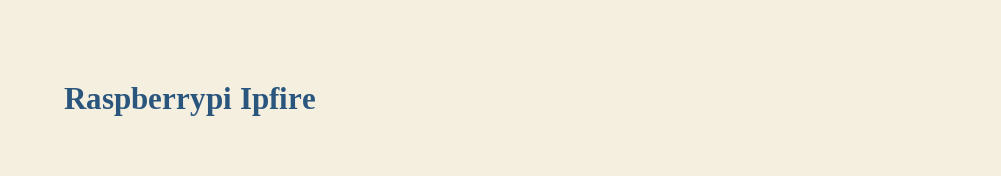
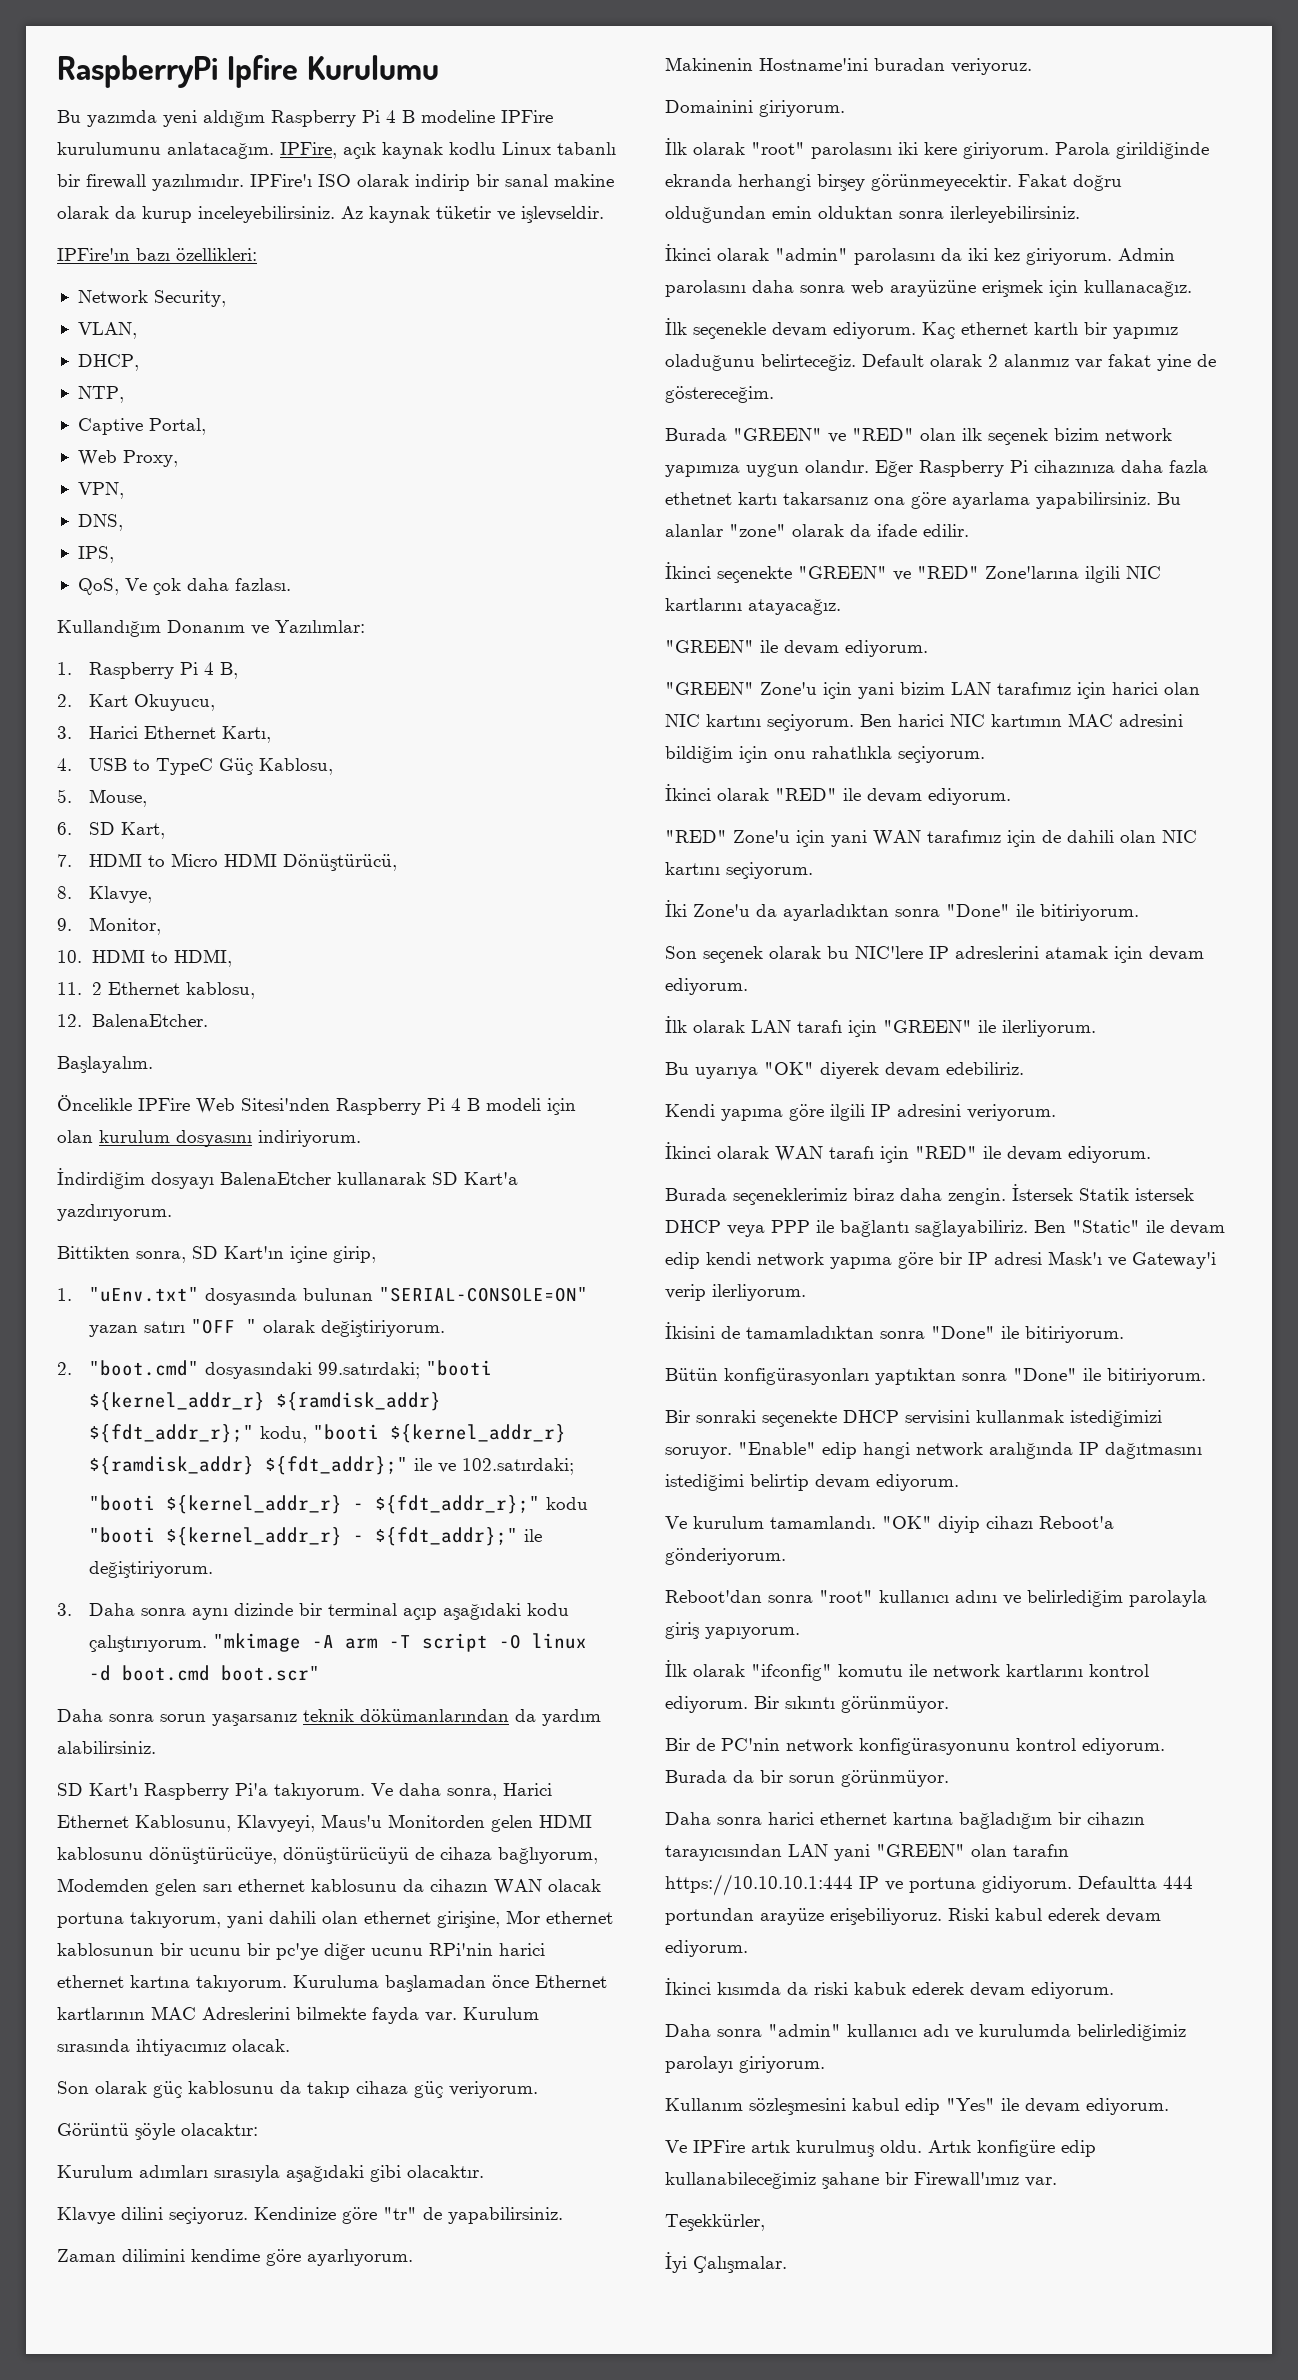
[64,87,317,116] Raspberrypi Ipfire -> [57,55,439,88] [57,110,553,127] [57,142,616,159] [57,174,614,191] [57,206,604,223] [57,248,257,261] [77,290,226,307] [77,322,137,339] [77,354,139,371] [77,386,124,403] [77,418,206,435] [77,450,178,467] [77,482,124,499] [77,514,123,531] [77,546,114,563] [77,578,291,595] [57,620,365,637] [57,662,239,679] [57,694,216,711] [57,726,272,743] [57,758,334,775] [57,789,148,807] [57,822,166,839] [57,853,398,871] [57,886,153,903] [57,917,162,935] [57,949,232,967] [57,982,255,999] [57,1014,208,1027] [57,1056,153,1073] [57,1095,576,1115] [57,1130,361,1147] [57,1168,518,1189] [57,1204,172,1221] [57,1246,376,1263] [57,1287,589,1305] [89,1319,446,1337] [57,1360,493,1379] [89,1392,442,1411] [89,1424,567,1443] [89,1456,575,1475] [89,1495,589,1514] [89,1527,543,1546] [89,1561,214,1578] [57,1603,570,1620] [89,1633,588,1652] [89,1665,321,1681] [57,1709,601,1726] [57,1741,156,1754] [57,1783,552,1800] [57,1814,592,1832] [57,1847,598,1864] [57,1878,601,1896] [57,1910,613,1928] [57,1943,545,1960] [57,1975,607,1992] [57,2006,539,2024] [57,2039,290,2056] [57,2081,538,2098] [57,2123,258,2140] [57,2165,484,2182] [57,2207,563,2224] [57,2249,413,2266] [665,57,1032,75] [665,100,845,117] [665,138,1209,159] [665,174,1122,191] [665,206,1080,223] [665,244,1175,265] [665,280,1192,297] [665,318,1178,339] [665,354,1216,371] [665,386,774,403] [665,428,1172,445] [665,460,1208,477] [665,492,1181,509] [665,524,969,537] [665,562,1161,583] [665,598,841,615] [665,640,928,657] [665,682,1200,699] [665,713,1183,731] [665,746,985,763] [665,784,1011,805] [665,830,1197,847] [665,862,813,879] [665,900,1139,921] [665,946,1204,963] [665,978,748,995] [665,1016,1096,1037] [665,1062,1024,1079] [665,1104,1056,1121] [665,1142,1151,1163] [665,1184,1194,1205] [665,1220,1225,1237] [665,1251,1216,1269] [665,1284,806,1301] [665,1322,1124,1343] [665,1368,1206,1385] [665,1410,1162,1427] [665,1442,1202,1459] [665,1474,959,1491] [665,1516,1114,1533] [665,1548,786,1565] [665,1590,1207,1607] [665,1622,800,1639] [665,1660,1149,1681] [665,1696,949,1713] [665,1738,1165,1755] [665,1770,949,1787] [665,1812,1145,1829] [665,1844,1069,1861] [665,1874,1193,1896] [665,1908,1161,1925] [665,1940,748,1957] [665,1978,1114,1999] [665,2024,1186,2041] [665,2056,825,2073] [665,2098,1169,2115] [665,2140,1096,2157] [665,2172,1057,2189] [665,2214,765,2231] [665,2252,787,2273] RaspberryPi Ipfire Kurulumu // Bu yazımda yeni aldığım Raspberry Pi 4 B modeline IPFire kurulumunu anlatacağım. IPFire, açık kaynak kodlu Linux tabanlı bir firewall yazılımıdır. IPFire'ı ISO olarak indirip bir sanal makine olarak da kurup inceleyebilirsiniz. Az kaynak tüketir ve işlevseldir. // IPFire'ın bazı özellikleri: // Network Security, // VLAN, // DHCP, // NTP, // Captive Portal, // Web Proxy, // VPN, // DNS, // IPS, // QoS, Ve çok daha fazlası. // Kullandığım Donanım ve Yazılımlar: // 1. Raspberry Pi 4 B, // 2. Kart Okuyucu, // 3. Harici Ethernet Kartı, // 4. USB to TypeC Güç Kablosu, // 5. Mouse, // 6. SD Kart, // 7. HDMI to Micro HDMI Dönüştürücü, // 8. Klavye, // 9. Monitor, // 10. HDMI to HDMI, // 11. 2 Ethernet kablosu, // 12. BalenaEtcher. // Başlayalım. // Öncelikle IPFire Web Sitesi'nden Raspberry Pi 4 B modeli için olan kurulum dosyasını indiriyorum. // İndirdiğim dosyayı BalenaEtcher kullanarak SD Kart'a yazdırıyorum. // Bittikten sonra, SD Kart'ın içine girip, // 1. "uEnv.txt" dosyasında bulunan "SERIAL-CONSOLE=ON" yazan satırı "OFF " olarak değiştiriyorum. // 2. "boot.cmd" dosyasındaki 99.satırdaki; "booti ${kernel_addr_r} ${ramdisk_addr} ${fdt_addr_r};" kodu, "booti ${kernel_addr_r} ${ramdisk_addr} ${fdt_addr};" ile ve 102.satırdaki; // "booti ${kernel_addr_r} - ${fdt_addr_r};" kodu "booti ${kernel_addr_r} - ${fdt_addr};" ile değiştiriyorum. // 3. Daha sonra aynı dizinde bir terminal açıp aşağıdaki kodu çalıştırıyorum. "mkimage -A arm -T script -O linux -d boot.cmd boot.scr" // Daha sonra sorun yaşarsanız teknik dökümanlarından da yardım alabilirsiniz. // SD Kart'ı Raspberry Pi'a takıyorum. Ve daha sonra, Harici Ethernet Kablosunu, Klavyeyi, Maus'u Monitorden gelen HDMI kablosunu dönüştürücüye, dönüştürücüyü de cihaza bağlıyorum, Modemden gelen sarı ethernet kablosunu da cihazın WAN olacak portuna takıyorum, yani dahili olan ethernet girişine, Mor ethernet kablosunun bir ucunu bir pc'ye diğer ucunu RPi'nin harici ethernet kartına takıyorum. Kuruluma başlamadan önce Ethernet kartlarının MAC Adreslerini bilmekte fayda var. Kurulum sırasında ihtiyacımız olacak. // Son olarak güç kablosunu da takıp cihaza güç veriyorum. // Görüntü şöyle olacaktır: // Kurulum adımları sırasıyla aşağıdaki gibi olacaktır. // Klavye dilini seçiyoruz. Kendinize göre "tr" de yapabilirsiniz. // Zaman dilimini kendime göre ayarlıyorum. // Makinenin Hostname'ini buradan veriyoruz. // Domainini giriyorum. // İlk olarak "root" parolasını iki kere giriyorum. Parola girildiğinde ekranda herhangi birşey görünmeyecektir. Fakat doğru olduğundan emin olduktan sonra ilerleyebilirsiniz. // İkinci olarak "admin" parolasını da iki kez giriyorum. Admin parolasını daha sonra web arayüzüne erişmek için kullanacağız. // İlk seçenekle devam ediyorum. Kaç ethernet kartlı bir yapımız oladuğunu belirteceğiz. Default olarak 2 alanmız var fakat yine de göstereceğim. // Burada "GREEN" ve "RED" olan ilk seçenek bizim network yapımıza uygun olandır. Eğer Raspberry Pi cihazınıza daha fazla ethetnet kartı takarsanız ona göre ayarlama yapabilirsiniz. Bu alanlar "zone" olarak da ifade edilir. // İkinci seçenekte "GREEN" ve "RED" Zone'larına ilgili NIC kartlarını atayacağız. // "GREEN" ile devam ediyorum. // "GREEN" Zone'u için yani bizim LAN tarafımız için harici olan NIC kartını seçiyorum. Ben harici NIC kartımın MAC adresini bildiğim için onu rahatlıkla seçiyorum. // İkinci olarak "RED" ile devam ediyorum. // "RED" Zone'u için yani WAN tarafımız için de dahili olan NIC kartını seçiyorum. // İki Zone'u da ayarladıktan sonra "Done" ile bitiriyorum. // Son seçenek olarak bu NIC'lere IP adreslerini atamak için devam ediyorum. // İlk olarak LAN tarafı için "GREEN" ile ilerliyorum. // Bu uyarıya "OK" diyerek devam edebiliriz. // Kendi yapıma göre ilgili IP adresini veriyorum. // İkinci olarak WAN tarafı için "RED" ile devam ediyorum. // Burada seçeneklerimiz biraz daha zengin. İstersek Statik istersek DHCP veya PPP ile bağlantı sağlayabiliriz. Ben "Static" ile devam edip kendi network yapıma göre bir IP adresi Mask'ı ve Gateway'i verip ilerliyorum. // İkisini de tamamladıktan sonra "Done" ile bitiriyorum. // Bütün konfigürasyonları yaptıktan sonra "Done" ile bitiriyorum. // Bir sonraki seçenekte DHCP servisini kullanmak istediğimizi soruyor. "Enable" edip hangi network aralığında IP dağıtmasını istediğimi belirtip devam ediyorum. // Ve kurulum tamamlandı. "OK" diyip cihazı Reboot'a gönderiyorum. // Reboot'dan sonra "root" kullanıcı adını ve belirlediğim parolayla giriş yapıyorum. // İlk olarak "ifconfig" komutu ile network kartlarını kontrol ediyorum. Bir sıkıntı görünmüyor. // Bir de PC'nin network konfigürasyonunu kontrol ediyorum. Burada da bir sorun görünmüyor. // Daha sonra harici ethernet kartına bağladığım bir cihazın tarayıcısından LAN yani "GREEN" olan tarafın https://10.10.10.1:444 IP ve portuna gidiyorum. Defaultta 444 portundan arayüze erişebiliyoruz. Riski kabul ederek devam ediyorum. // İkinci kısımda da riski kabuk ederek devam ediyorum. // Daha sonra "admin" kullanıcı adı ve kurulumda belirlediğimiz parolayı giriyorum. // Kullanım sözleşmesini kabul edip "Yes" ile devam ediyorum. // Ve IPFire artık kurulmuş oldu. Artık konfigüre edip kullanabileceğimiz şahane bir Firewall'ımız var. // Teşekkürler, // İyi Çalışmalar.

